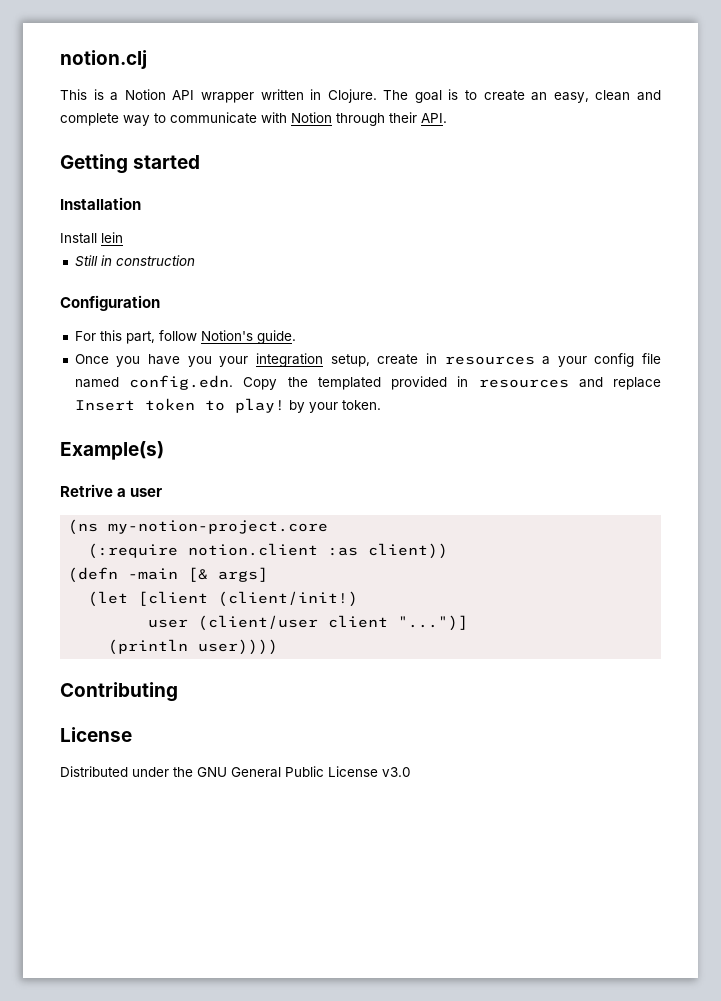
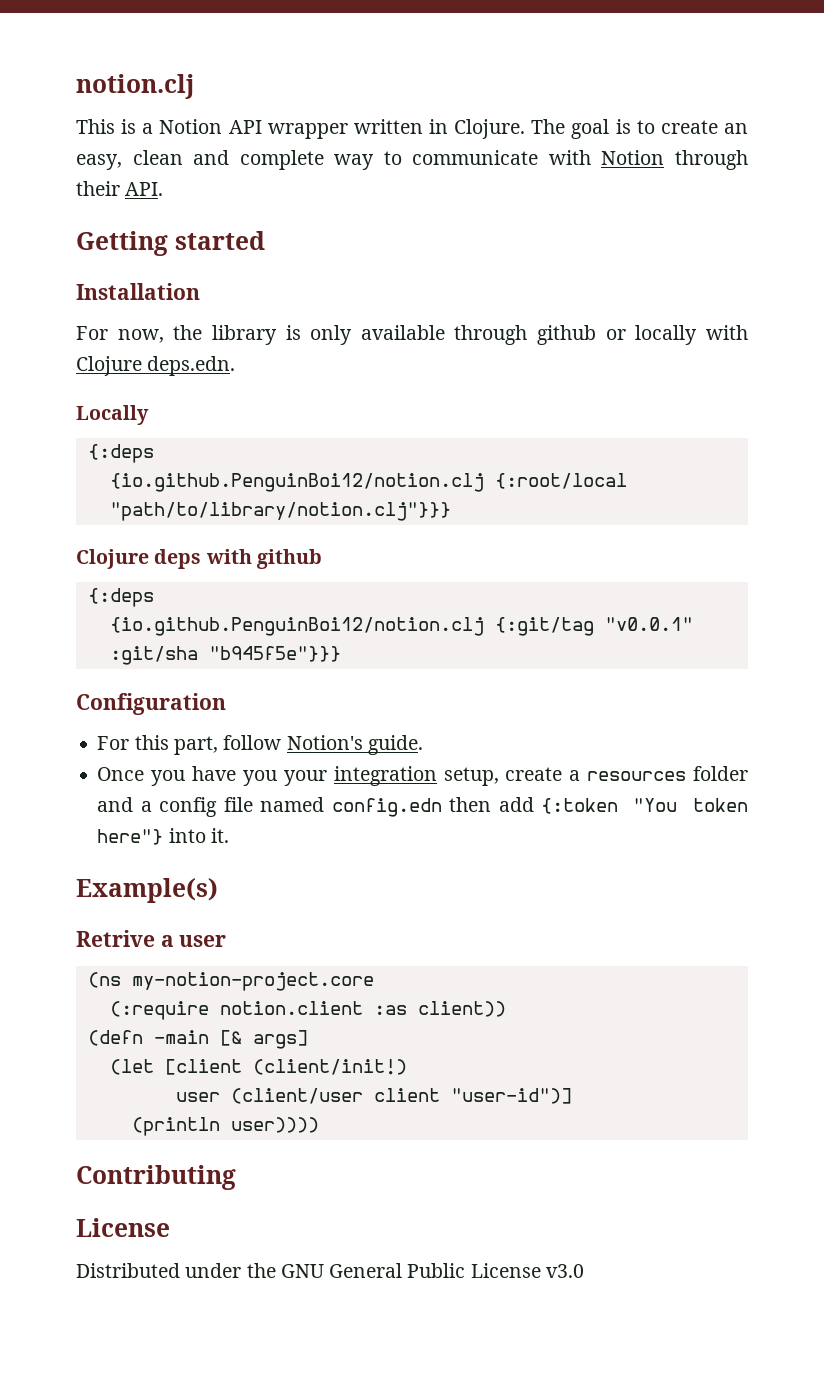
[60,232,123,244] [74,255,195,267] Install lein // Still in construction -> [76,325,748,345] [76,356,236,376] [76,405,149,425] [87,444,154,463] [109,473,627,492] [109,502,451,521] [76,549,322,569] [87,588,154,607] [109,617,693,636] [109,646,341,665] For now, the library is only available through github or locally with Clojure deps.edn. // Locally // {:deps // {io.github.PenguinBoi12/notion.clj {:root/local "path/to/library/notion.clj"}}} // Clojure deps with github // {:deps // {io.github.PenguinBoi12/notion.clj {:git/tag "v0.0.1" :git/sha "b945f5e"}}}
[425,353,661,367] [74,375,661,390] [74,398,381,413] in resources a your config file named config.edn. Copy the templated provided in resources and replace Insert token to play! by your token. -> [569,766,749,781] [97,797,748,817] [97,828,229,845] a resources folder and a config file named config.edn then add {:token "You token here"} into it.
[398,615,469,631] "...")] -> [450,1088,572,1104] "user-id")]

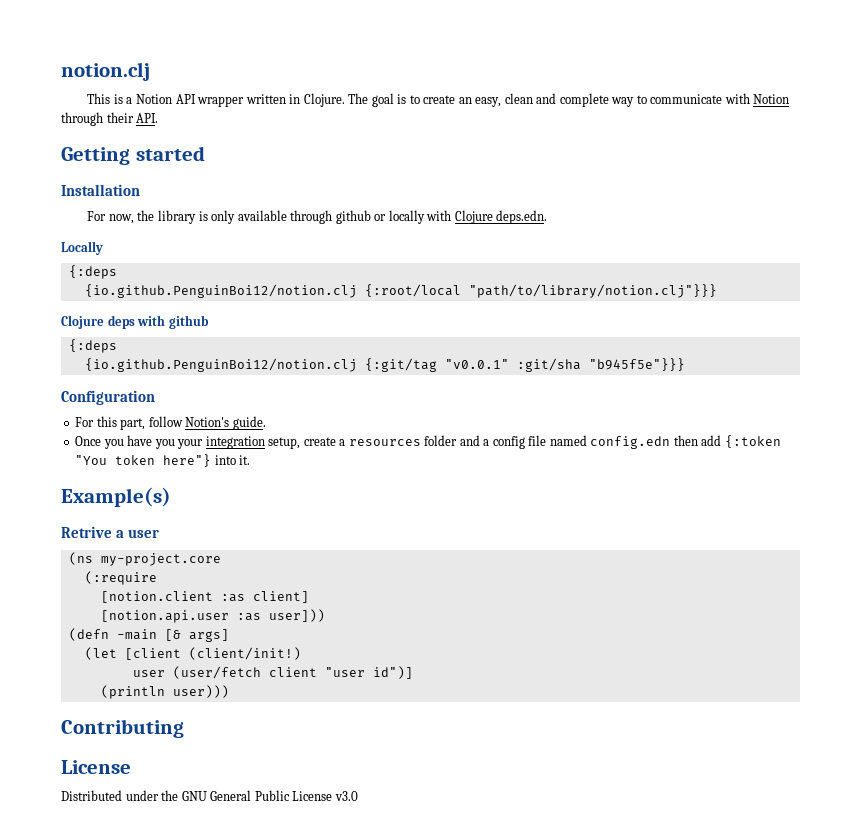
[131,972,374,991] my-notion-project.core -> [100,553,221,566] my-project.core
[219,1001,506,1017] notion.client :as client)) -> [100,591,309,603] [100,609,325,623] // [notion.client :as client] // [notion.api.user :as user]))
[230,1088,572,1104] (client/user client "user-id")] -> [172,666,413,679] (user/fetch client "user id")]
[230,1117,319,1133] user)))) -> [172,685,229,698] user)))

